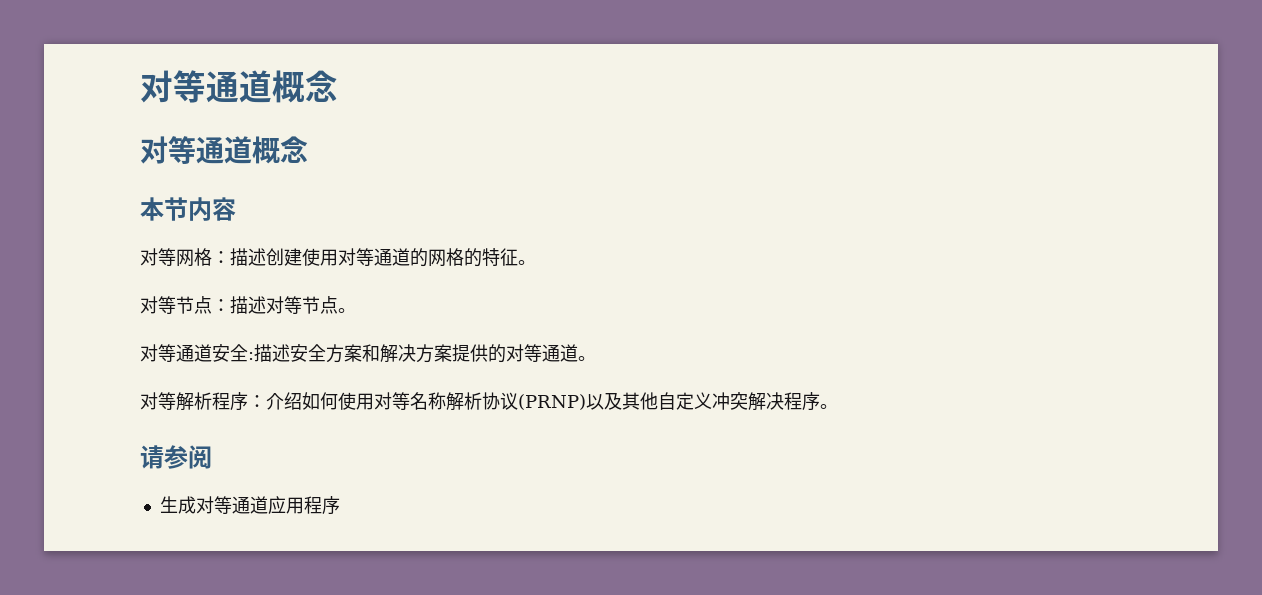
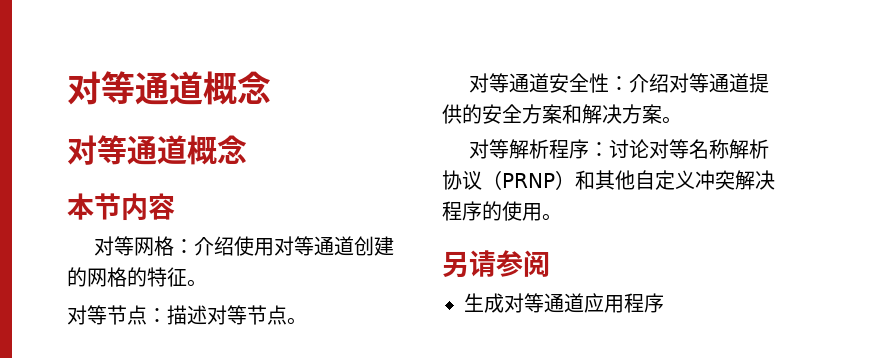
[230,248,302,266] 描述创建 -> [194,236,235,256] 介绍
(410, 257) none -> [354,236,395,256] 创建
[248,344,290,362] :描述 -> [589,73,770,93] [442,104,482,124] 性：介绍对等通道提供的
[452,344,578,363] 提供的对等通道 -> (662, 114) none
[266,392,374,410] 介绍如何使用 -> [609,139,650,159] 讨论
[518,392,622,410] (PRNP)以及 -> [482,170,595,190] （PRNP）和
[820,404,838,409] 。 // -> [482,201,562,221] [442,251,469,278] 的使用。 // 另

